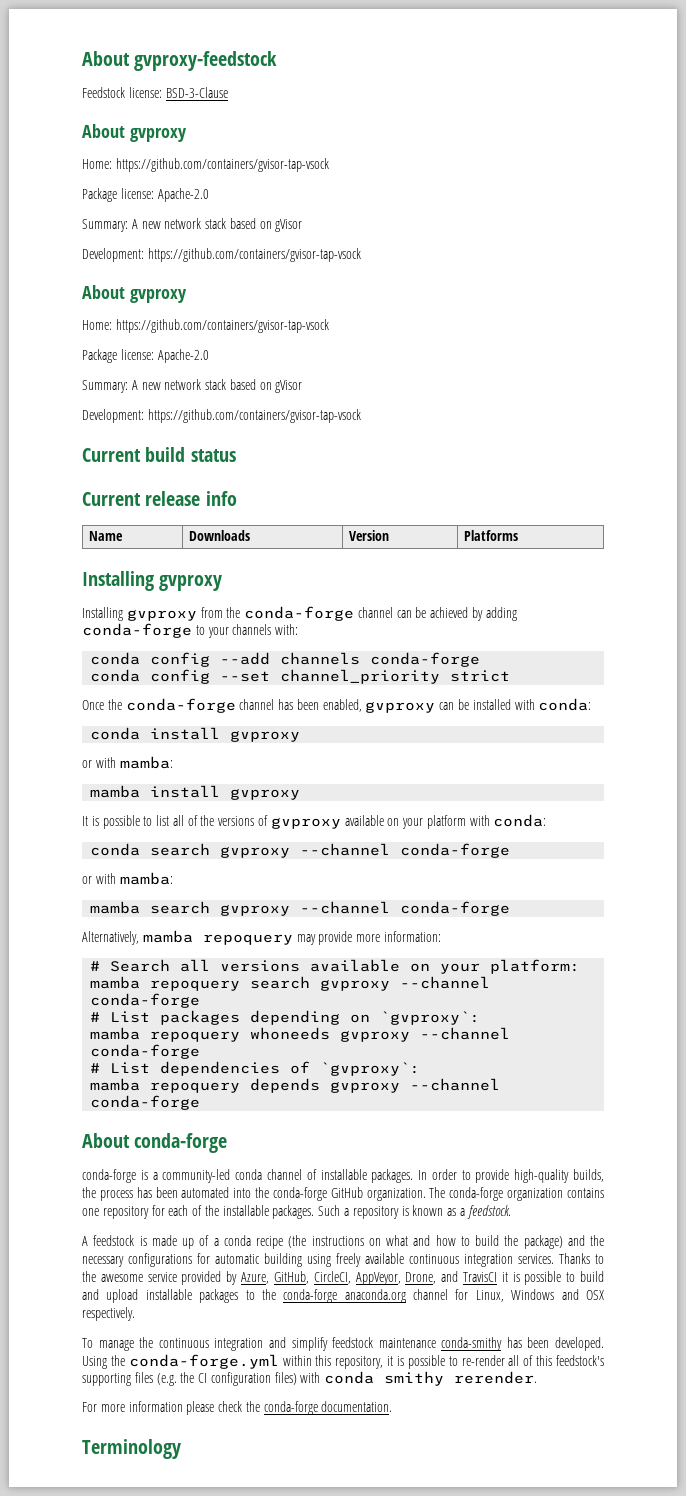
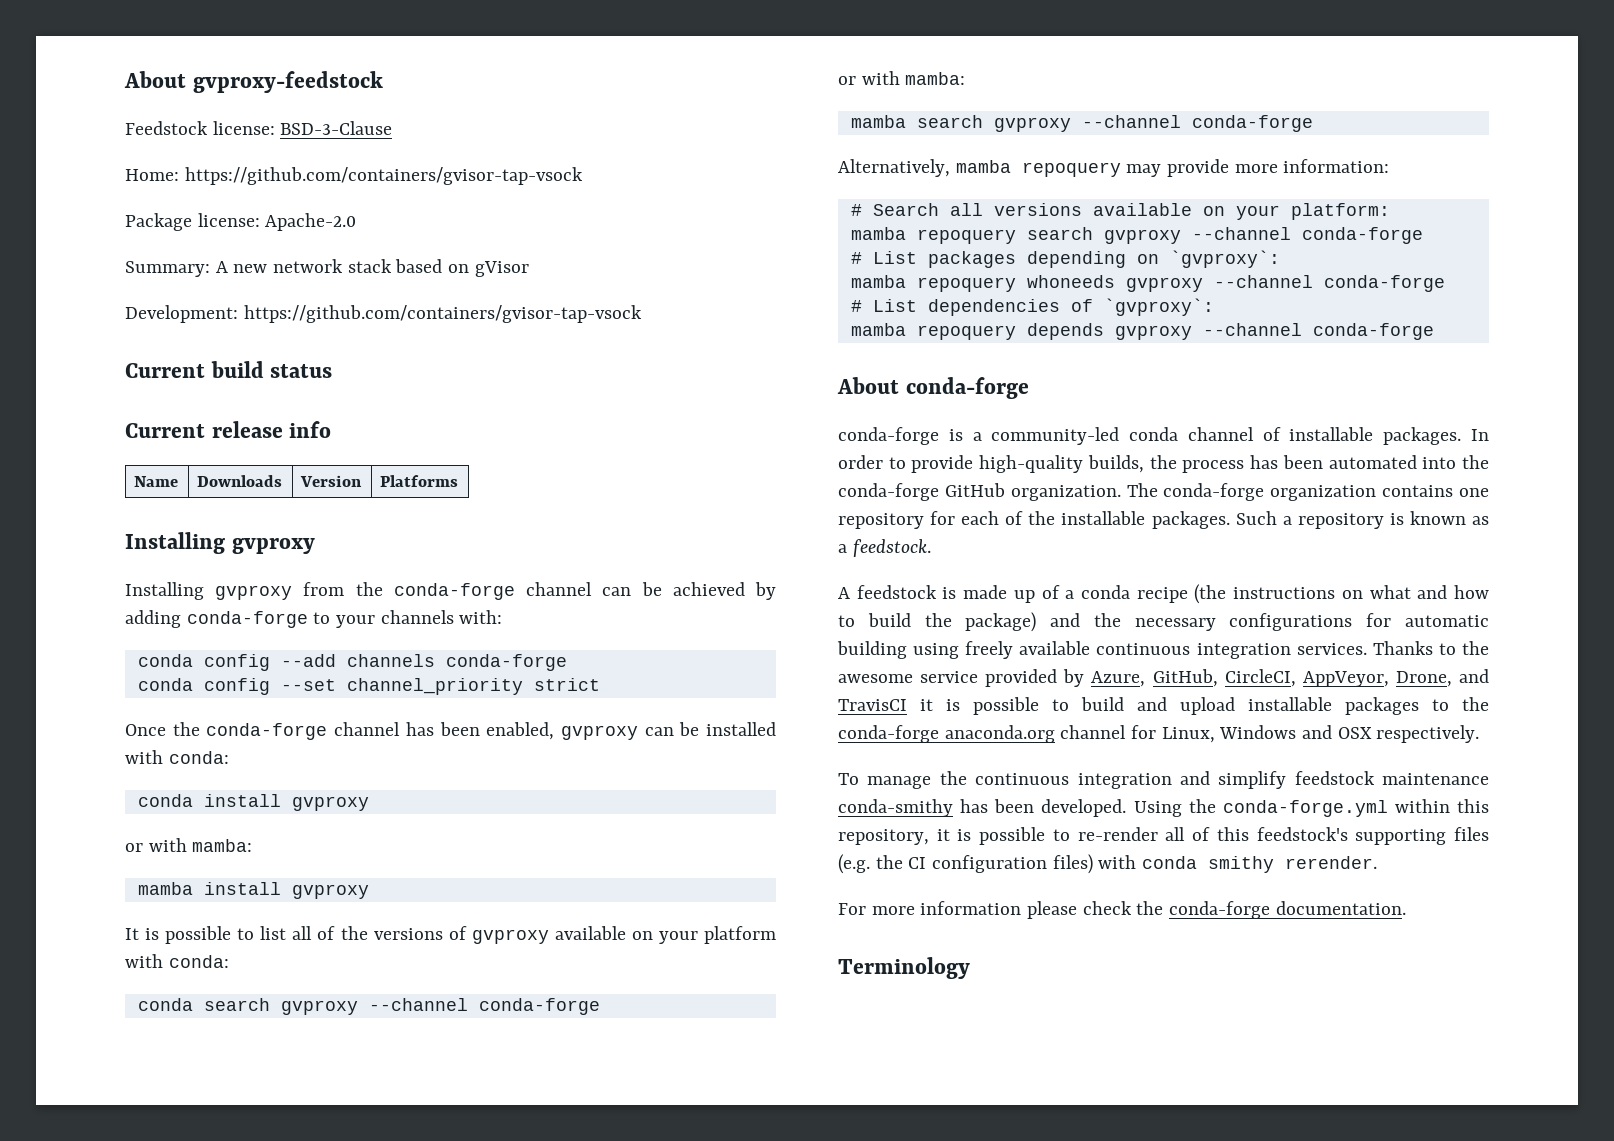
[82,124,187,142] [82,158,329,172] [82,188,209,202] [82,218,303,232] [82,248,361,262] [82,285,187,303] // About gvproxy // Home: https://github.com/containers/gvisor-tap-vsock // Package license: Apache-2.0 // Summary: A new network stack based on gVisor // Development: https://github.com/containers/gvisor-tap-vsock // About gvproxy -> (393, 128) none

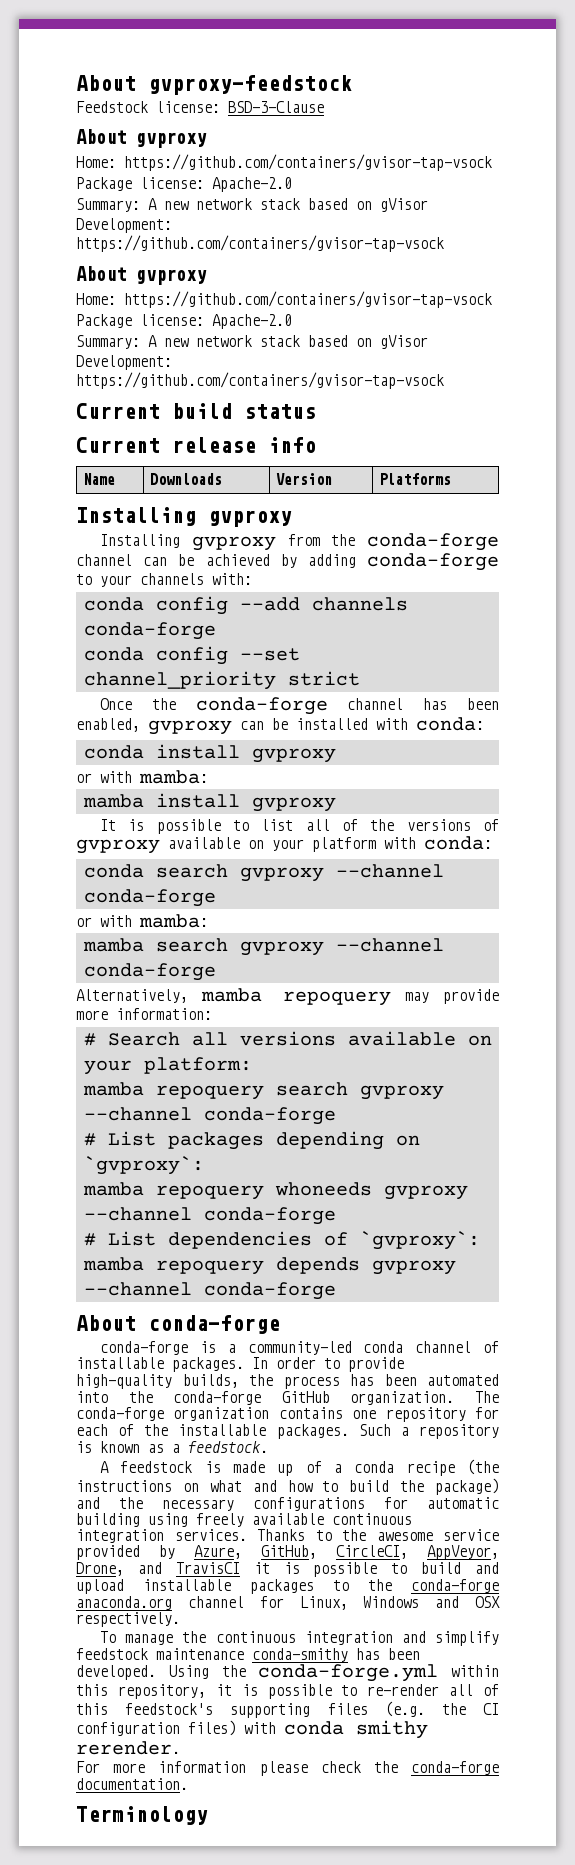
(393, 128) none -> [76,129,207,148] [76,154,492,171] [76,177,292,192] [76,198,428,212] [76,218,172,233] [76,235,444,252] [76,266,207,285] // About gvproxy // Home: https://github.com/containers/gvisor-tap-vsock // Package license: Apache-2.0 // Summary: A new network stack based on gVisor // Development: https://github.com/containers/gvisor-tap-vsock // About gvproxy

